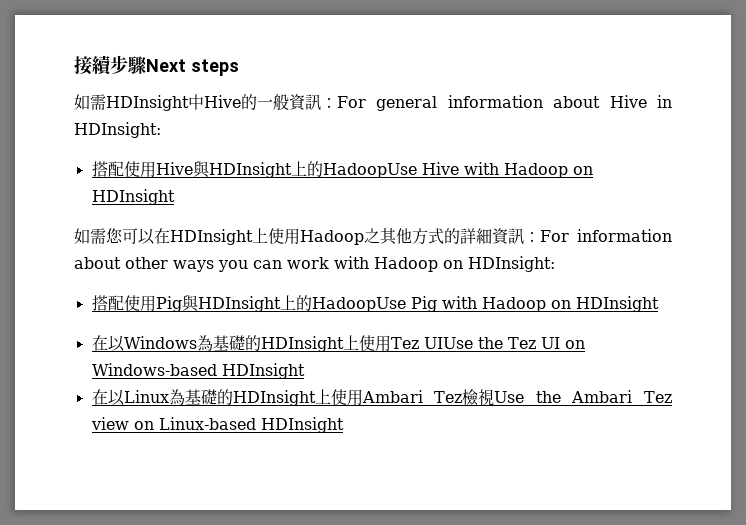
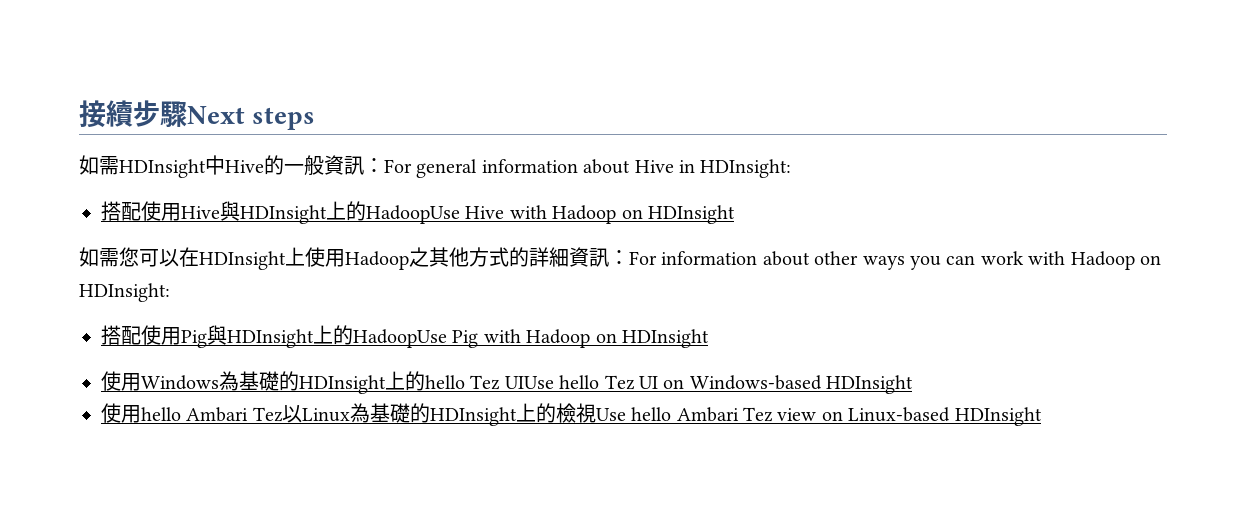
[91,335,125,352] 在以 -> [101,371,141,391] 使用
[358,335,391,352] 使用 -> [405,371,465,391] 的hello
[477,337,503,349] the -> [559,375,600,389] hello
[91,389,108,405] 在 -> [101,403,283,423] 使用hello Ambari Tez
[330,389,463,406] 使用Ambari Tez -> [535,403,556,423] 的
[535,391,561,403] the -> [631,407,672,421] hello

